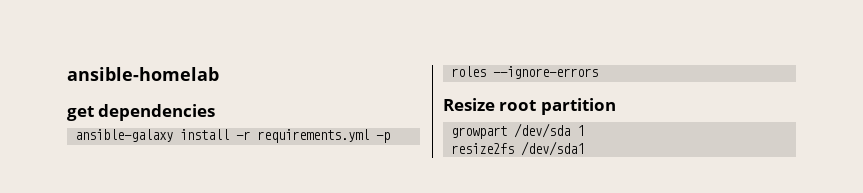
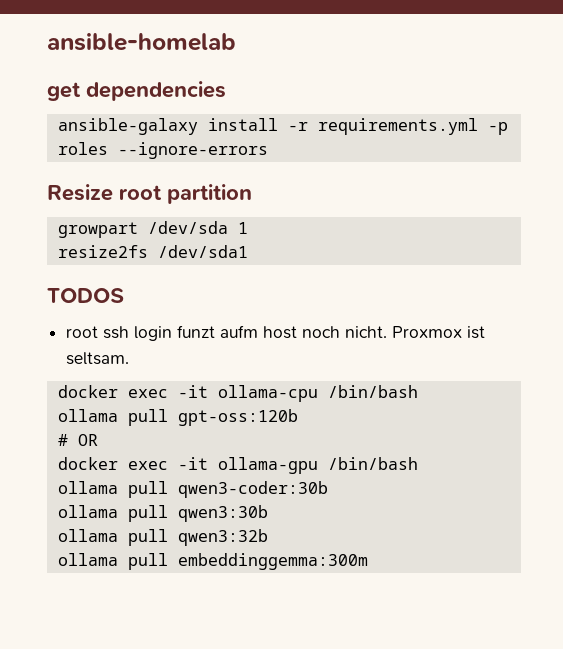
(585, 148) none -> [47,288,124,303] [66,325,486,341] [66,352,130,365] [57,385,418,402] [57,409,298,426] [57,434,98,446] [57,457,418,474] [57,481,328,498] [57,505,268,522] [57,529,268,546] [57,553,368,570] // TODOS // root ssh login funzt aufm host noch nicht. Proxmox ist seltsam. // docker exec -it ollama-cpu /bin/bash // ollama pull gpt-oss:120b // # OR // docker exec -it ollama-gpu /bin/bash // ollama pull qwen3-coder:30b // ollama pull qwen3:30b // ollama pull qwen3:32b // ollama pull embeddinggemma:300m

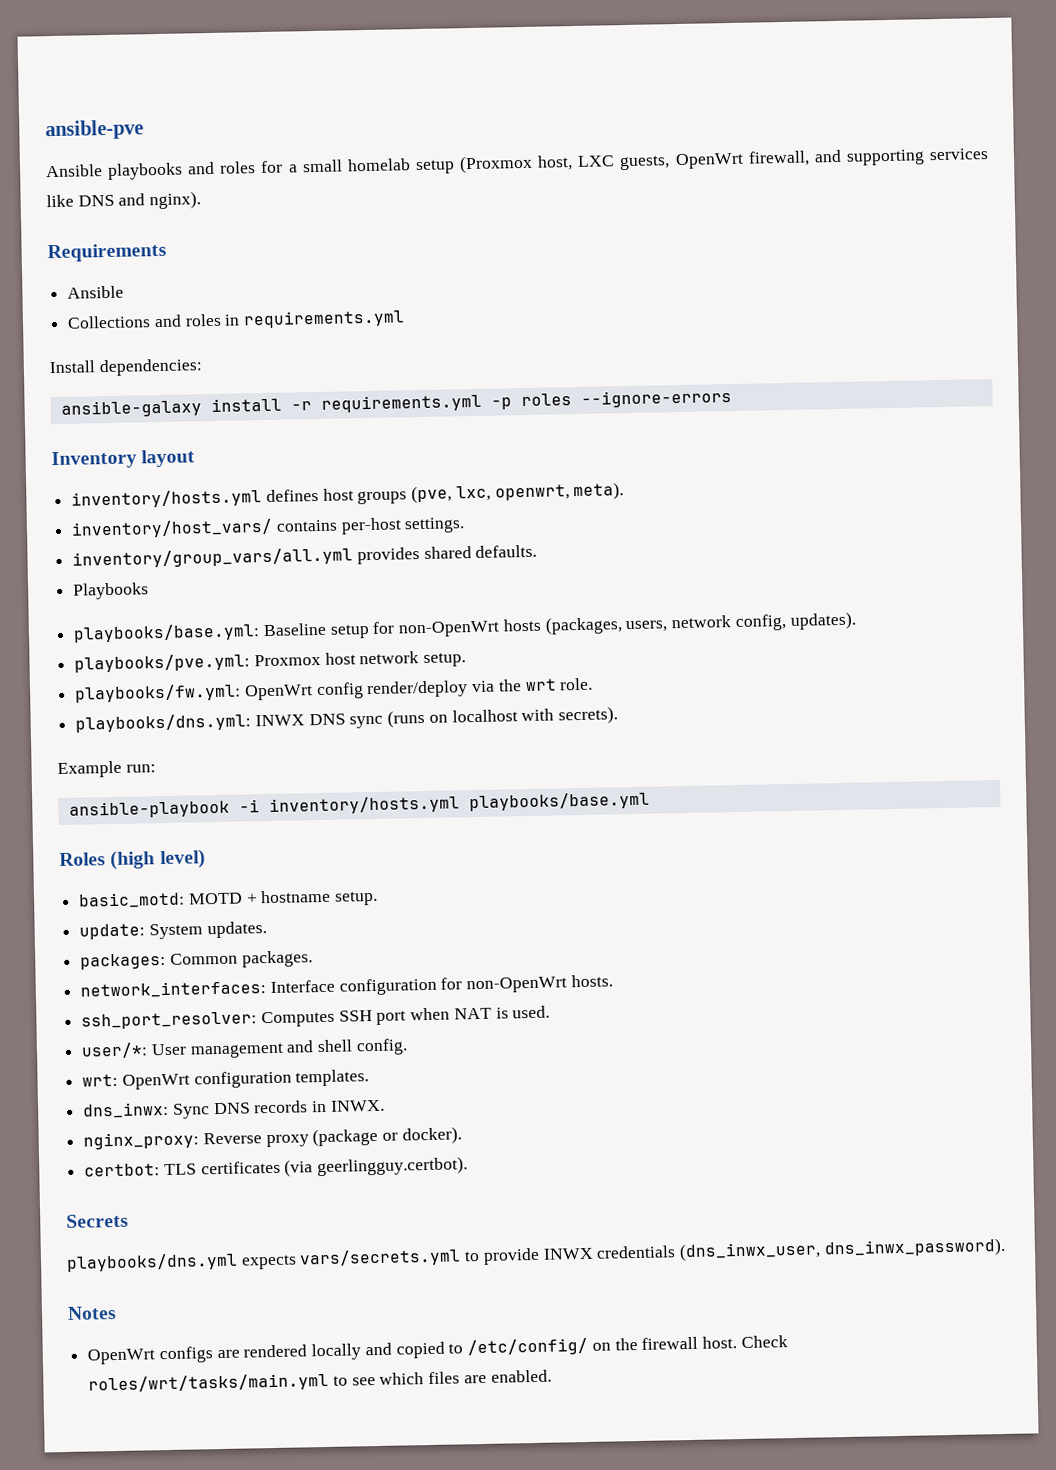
[47,33,236,51] [47,81,226,101] ansible-homelab // get dependencies -> [45,119,144,141] [45,148,990,180] [46,191,202,210] [47,242,167,263] [67,285,125,299] [67,309,406,329] [49,358,203,377] ansible-pve // Ansible playbooks and roles for a small homelab setup (Proxmox host, LXC guests, OpenWrt firewall, and supporting services like DNS and nginx). // Requirements // Ansible // Collections and roles in requirements.yml // Install dependencies:
[47,184,252,204] [57,221,248,238] [57,245,248,258] [47,288,124,303] [66,325,486,341] [66,352,130,365] [57,385,418,402] [57,409,298,426] [57,434,98,446] [57,457,418,474] [57,481,328,498] [57,505,268,522] [57,529,268,546] [57,553,368,570] Resize root partition // growpart /dev/sda 1 // resize2fs /dev/sda1 // TODOS // root ssh login funzt aufm host noch nicht. Proxmox ist seltsam. // docker exec -it ollama-cpu /bin/bash // ollama pull gpt-oss:120b // # OR // docker exec -it ollama-gpu /bin/bash // ollama pull qwen3-coder:30b // ollama pull qwen3:30b // ollama pull qwen3:32b // ollama pull embeddinggemma:300m -> [51,449,196,470] [71,482,625,509] [71,517,466,539] [72,544,538,569] [73,582,150,600] [73,611,857,643] [74,651,467,673] [74,677,594,703] [75,706,619,733] [57,760,156,779] [68,791,650,819] [59,849,206,871] [78,889,379,909] [79,921,267,940] [80,950,313,970] [80,974,613,999] [81,1005,551,1030] [81,1038,408,1059] [82,1069,370,1090] [82,1099,385,1119] [83,1126,462,1150] [84,1156,469,1177] [66,1213,129,1228] [66,1237,1006,1272] [67,1306,117,1320] [87,1335,788,1365] [88,1369,552,1394] Inventory layout // inventory/hosts.yml defines host groups (pve, lxc, openwrt, meta). // inventory/host_vars/ contains per-host settings. // inventory/group_vars/all.yml provides shared defaults. // Playbooks // playbooks/base.yml: Baseline setup for non-OpenWrt hosts (packages, users, network config, updates). // playbooks/pve.yml: Proxmox host network setup. // playbooks/fw.yml: OpenWrt config render/deploy via the wrt role. // playbooks/dns.yml: INWX DNS sync (runs on localhost with secrets). // Example run: // ansible-playbook -i inventory/hosts.yml playbooks/base.yml // Roles (high level) // basic_motd: MOTD + hostname setup. // update: System updates. // packages: Common packages. // network_interfaces: Interface configuration for non-OpenWrt hosts. // ssh_port_resolver: Computes SSH port when NAT is used. // user/*: User management and shell config. // wrt: OpenWrt configuration templates. // dns_inwx: Sync DNS records in INWX. // nginx_proxy: Reverse proxy (package or docker). // certbot: TLS certificates (via geerlingguy.certbot). // Secrets // playbooks/dns.yml expects vars/secrets.yml to provide INWX credentials (dns_inwx_user, dns_inwx_password). // Notes // OpenWrt configs are rendered locally and copied to /etc/config/ on the firewall host. Check roles/wrt/tasks/main.yml to see which files are enabled.

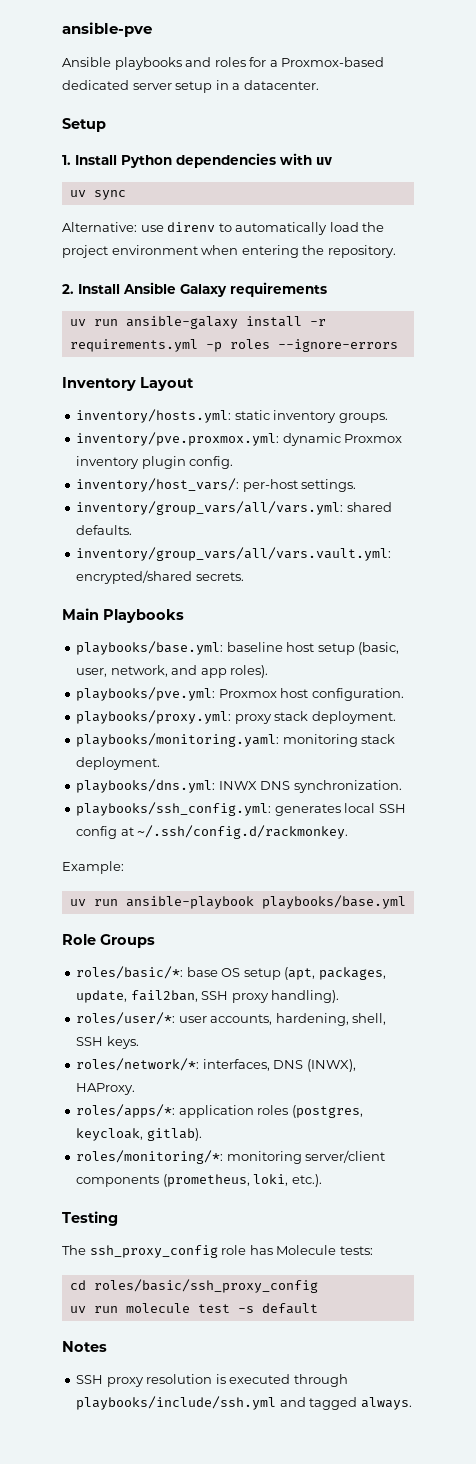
[301,148,990,175] [46,191,202,210] [47,242,167,263] [67,285,125,299] [67,309,406,329] [49,358,203,377] small homelab setup (Proxmox host, LXC guests, OpenWrt firewall, and supporting services like DNS and nginx). // Requirements // Ansible // Collections and roles in requirements.yml // Install dependencies: // -> [281,57,385,67] [62,80,319,93] [62,118,106,132] [62,153,332,168] [69,190,126,200] [62,222,385,235] [62,245,396,258] [62,282,327,297] [69,319,118,326] Proxmox-based dedicated server setup in a datacenter. // Setup // 1. Install Python dependencies with uv // uv sync // Alternative: use direnv to automatically load the project environment when entering the repository. // 2. Install Ansible Galaxy requirements // uv run
[141,449,196,468] [71,482,625,509] [71,518,338,539] layout // inventory/hosts.yml defines host groups (pve, lxc, openwrt, meta). // inventory/host_vars/ contains -> [140,377,194,391] [76,409,388,423] [76,432,403,446] [76,456,234,469] [76,478,240,492] Layout // inventory/hosts.yml: static inventory groups. // inventory/pve.proxmox.yml: dynamic Proxmox inventory plugin config. // inventory/host_vars/:
[72,547,420,569] inventory/group_vars/all.yml provides -> [76,501,344,515] inventory/group_vars/all/vars.yml:
[73,582,150,600] [73,611,857,643] [74,651,467,673] [74,677,594,703] [75,706,619,733] [57,760,156,779] [68,791,650,819] [59,849,206,871] [78,889,379,909] [79,921,267,940] [80,950,313,970] [80,974,613,999] [81,1005,551,1030] [81,1038,408,1059] [82,1069,370,1090] [82,1099,385,1119] [83,1126,462,1150] [84,1156,469,1177] [66,1213,129,1228] [66,1237,1006,1272] [67,1306,117,1320] [87,1335,788,1365] [88,1369,552,1394] Playbooks // playbooks/base.yml: Baseline setup for non-OpenWrt hosts (packages, users, network config, updates). // playbooks/pve.yml: Proxmox host network setup. // playbooks/fw.yml: OpenWrt config render/deploy via the wrt role. // playbooks/dns.yml: INWX DNS sync (runs on localhost with secrets). // Example run: // ansible-playbook -i inventory/hosts.yml playbooks/base.yml // Roles (high level) // basic_motd: MOTD + hostname setup. // update: System updates. // packages: Common packages. // network_interfaces: Interface configuration for non-OpenWrt hosts. // ssh_port_resolver: Computes SSH port when NAT is used. // user/*: User management and shell config. // wrt: OpenWrt configuration templates. // dns_inwx: Sync DNS records in INWX. // nginx_proxy: Reverse proxy (package or docker). // certbot: TLS certificates (via geerlingguy.certbot). // Secrets // playbooks/dns.yml expects vars/secrets.yml to provide INWX credentials (dns_inwx_user, dns_inwx_password). // Notes // OpenWrt configs are rendered locally and copied to /etc/config/ on the firewall host. Check roles/wrt/tasks/main.yml to see which files are enabled. -> [76,547,392,561] [76,570,244,584] [62,608,184,623] [76,641,400,655] [76,665,269,678] [76,687,404,701] [76,710,396,724] [76,733,396,747] [76,757,161,770] [76,779,402,793] [76,802,406,816] [76,825,349,839] [62,861,124,874] [69,895,406,909] [62,934,155,948] [76,966,386,980] [76,990,340,1003] [76,1012,387,1026] [76,1036,139,1049] [76,1058,356,1072] [76,1083,136,1095] [76,1104,363,1118] [76,1128,202,1141] [76,1150,386,1164] [76,1174,322,1187] [62,1211,118,1226] [62,1245,373,1258] [69,1279,318,1293] [69,1303,318,1314] [62,1341,107,1352] [76,1374,348,1387] [76,1396,412,1410] inventory/group_vars/all/vars.vault.yml: encrypted/shared secrets. // Main Playbooks // playbooks/base.yml: baseline host setup (basic, user, network, and app roles). // playbooks/pve.yml: Proxmox host configuration. // playbooks/proxy.yml: proxy stack deployment. // playbooks/monitoring.yaml: monitoring stack deployment. // playbooks/dns.yml: INWX DNS synchronization. // playbooks/ssh_config.yml: generates local SSH config at ~/.ssh/config.d/rackmonkey. // Example: // uv run ansible-playbook playbooks/base.yml // Role Groups // roles/basic/*: base OS setup (apt, packages, update, fail2ban, SSH proxy handling). // roles/user/*: user accounts, hardening, shell, SSH keys. // roles/network/*: interfaces, DNS (INWX), HAProxy. // roles/apps/*: application roles (postgres, keycloak, gitlab). // roles/monitoring/*: monitoring server/client components (prometheus, loki, etc.). // Testing // The ssh_proxy_config role has Molecule tests: // cd roles/basic/ssh_proxy_config // uv run molecule test -s default // Notes // SSH proxy resolution is executed through playbooks/include/ssh.yml and tagged always.

